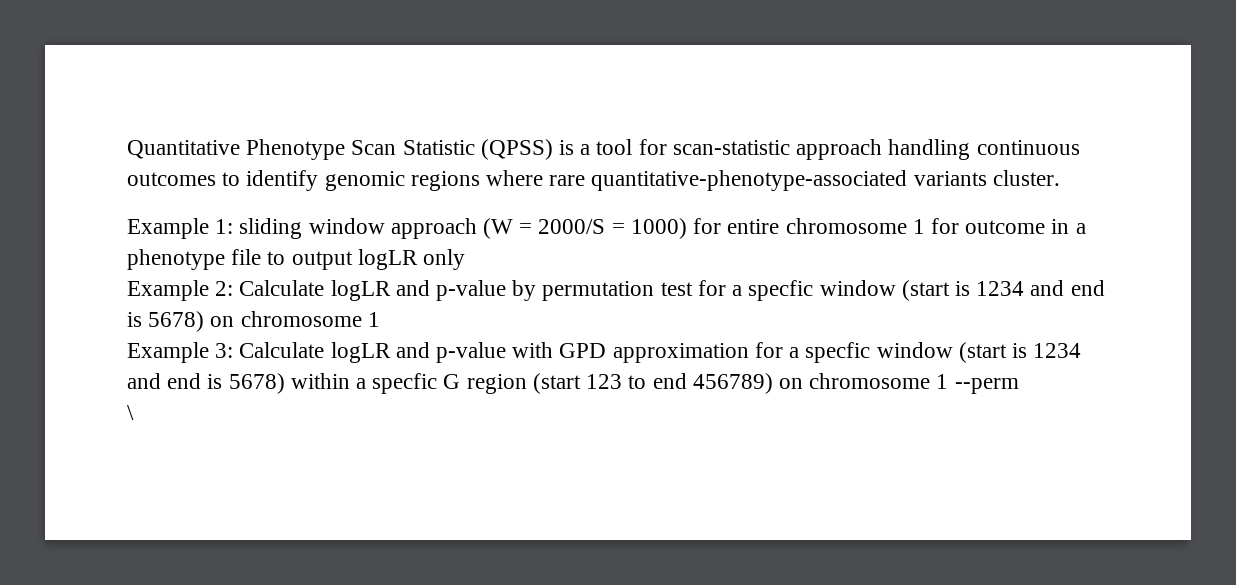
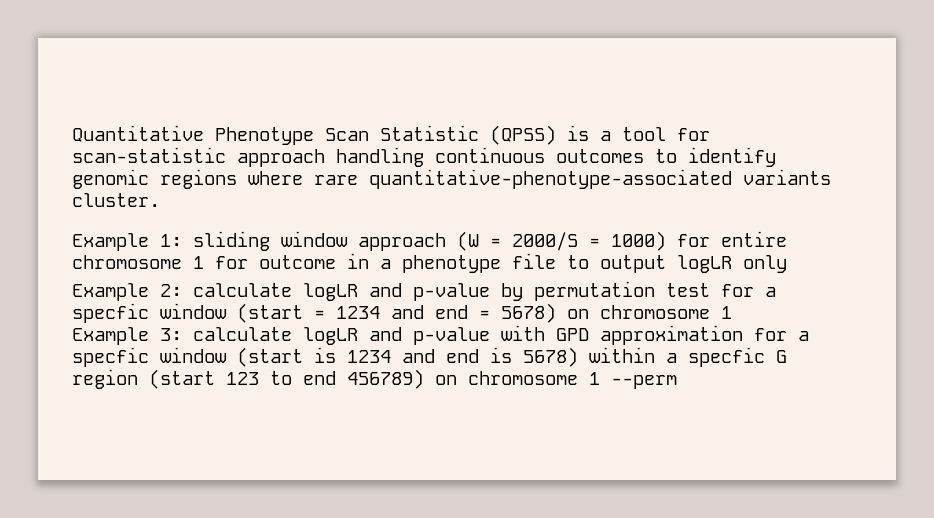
[239,280,325,296] Calculate -> [193,283,292,297] calculate
[954,280,1105,296] [127,312,142,327] is 1234 and end is -> [314,305,490,319] = 1234 and end =
[239,342,325,358] Calculate -> [193,327,292,341] calculate
[127,405,134,420] // \ -> (677, 382) none

